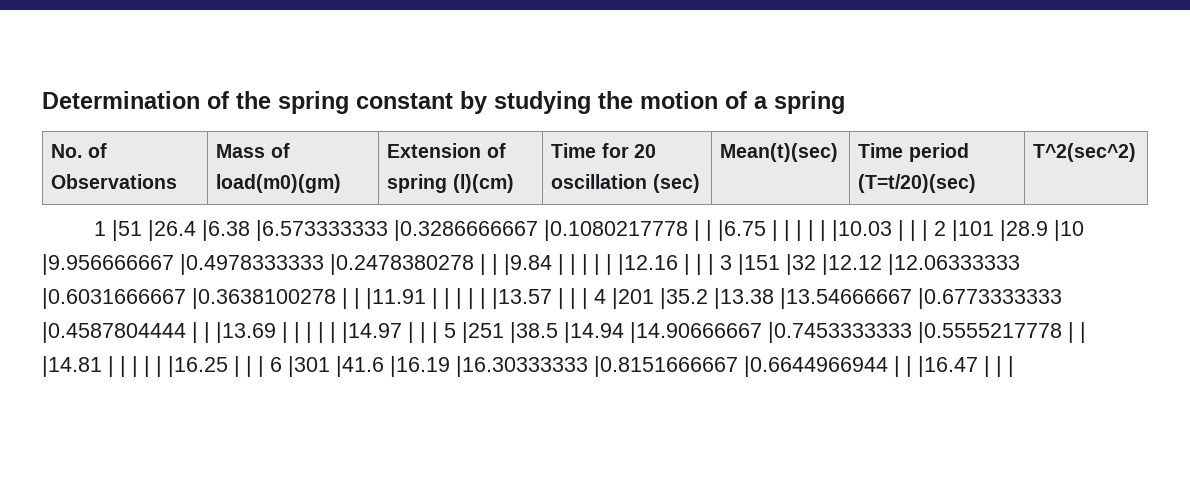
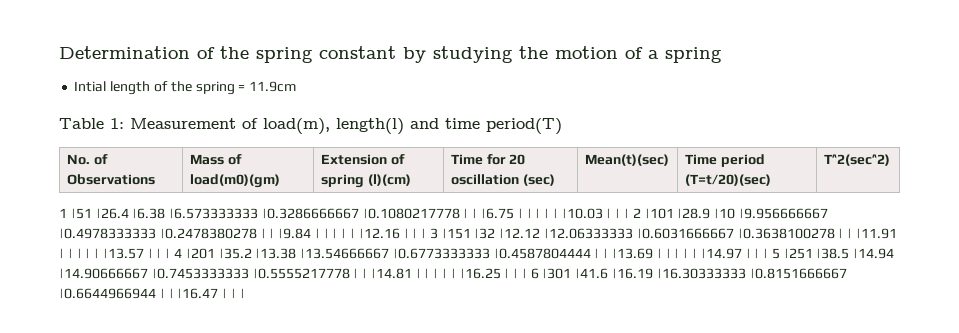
(845, 102) none -> [74,81,297,95] [59,118,562,135] // Intial length of the spring = 11.9cm // Table 1: Measurement of load(m), length(l) and time period(T)

